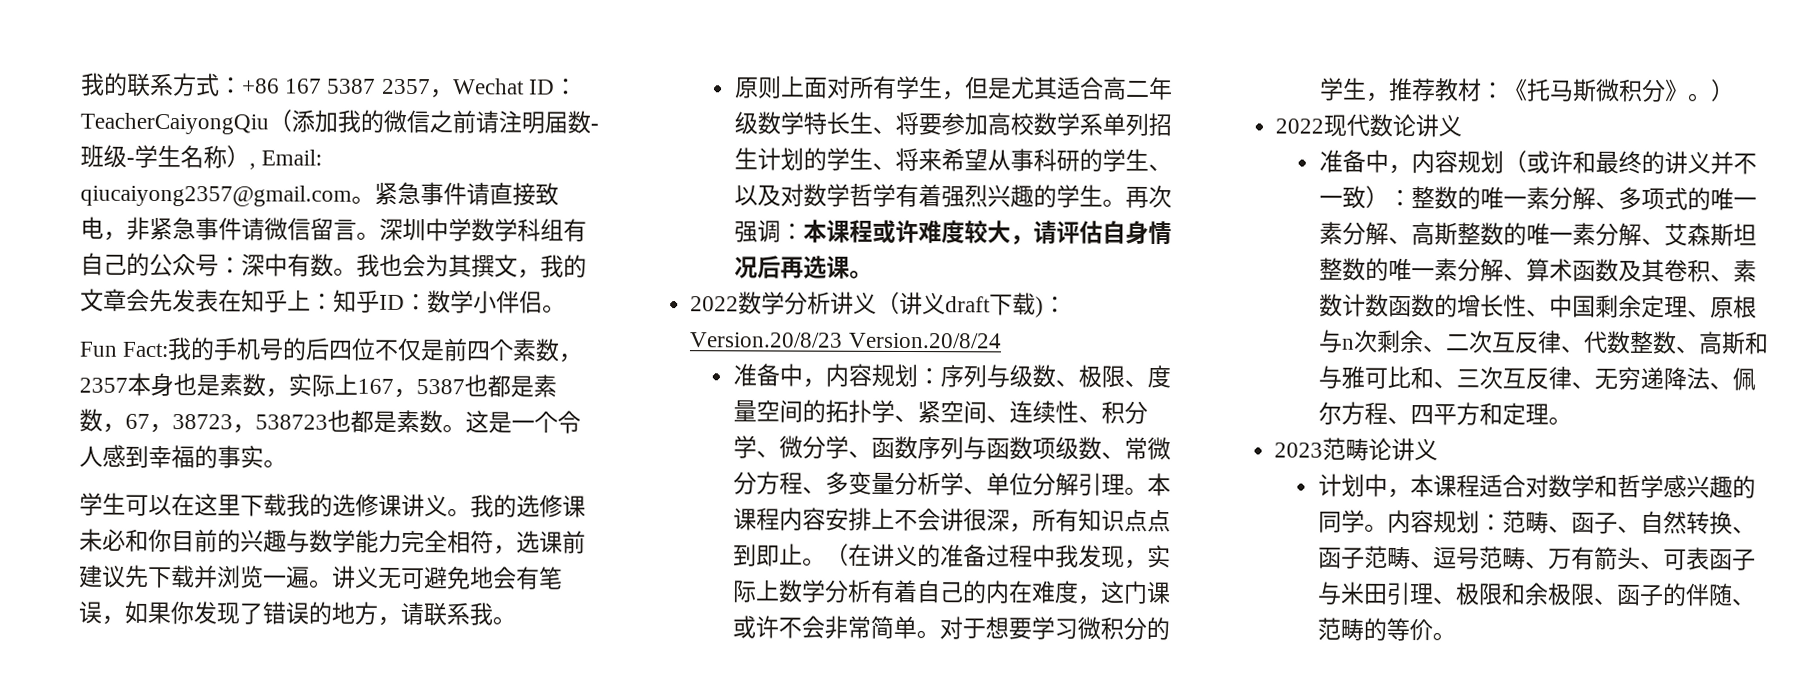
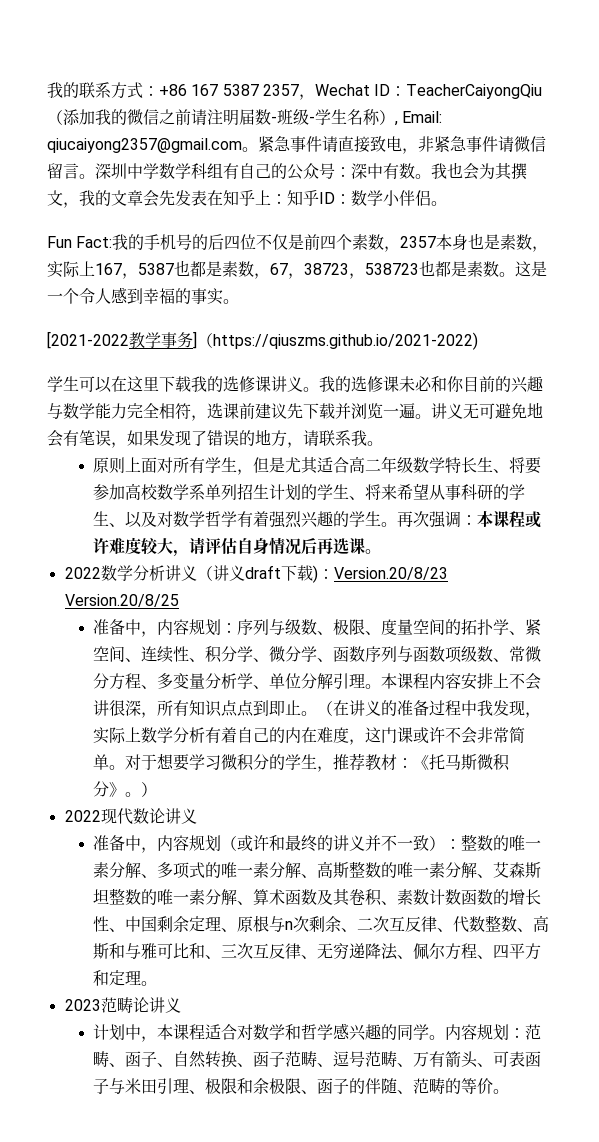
(287, 463) none -> [47,331,478,350] // [2021-2022教学事务]（https://qiuszms.github.io/2021-2022)
[170,601,194,625] 你 -> (159, 438) none
[847,332,1002,349] Version.20/8/24 -> [64,594,179,607] Version.20/8/25

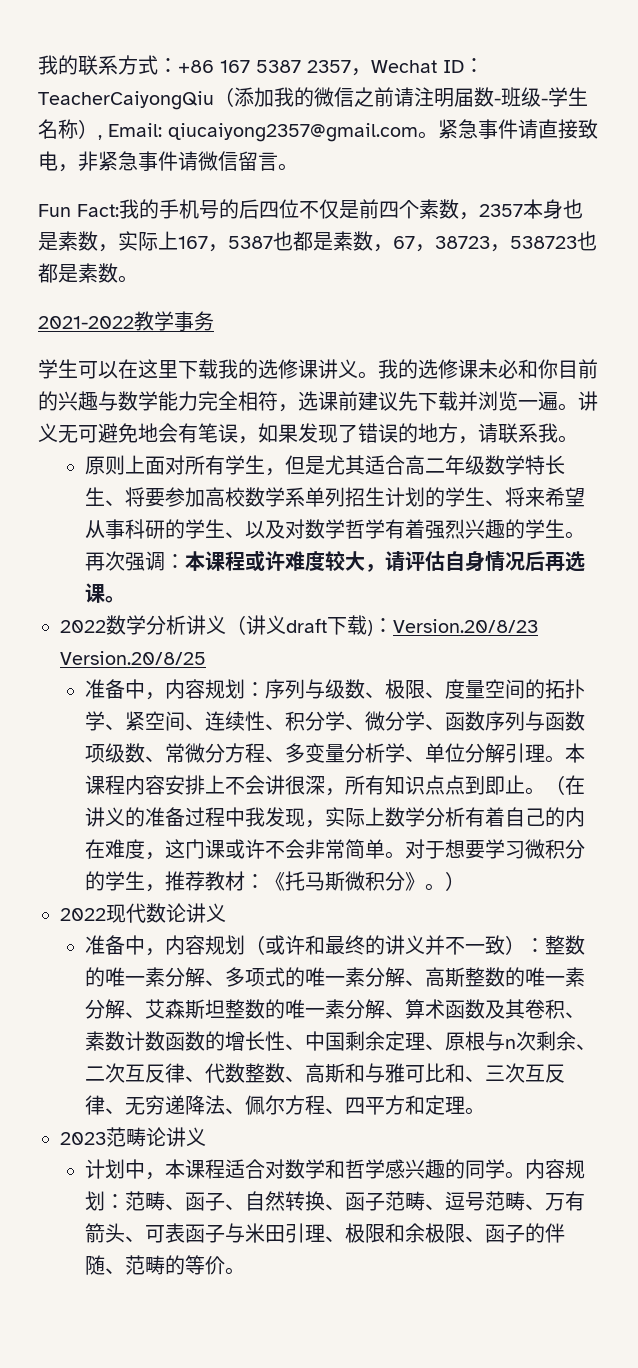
[95,162,527,180] [47,190,447,208] 深圳中学数学科组有自己的公众号：深中有数。我也会为其撰文，我的文章会先发表在知乎上：知乎ID：数学小伴侣。 -> (298, 167) none
[515,261,547,277] [47,287,239,305] [47,331,129,349] 这是一个令人感到幸福的事实。 // [2021-2022 -> [38,316,134,329] // 2021-2022
[193,331,478,350] ]（https://qiuszms.github.io/2021-2022) -> (214, 321) none

